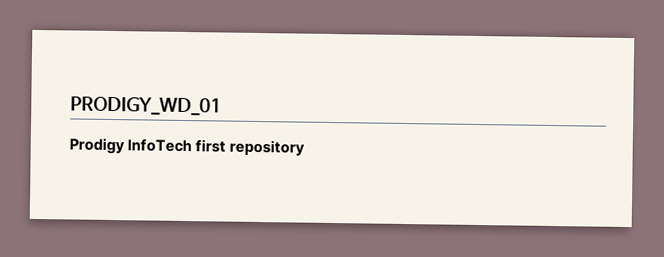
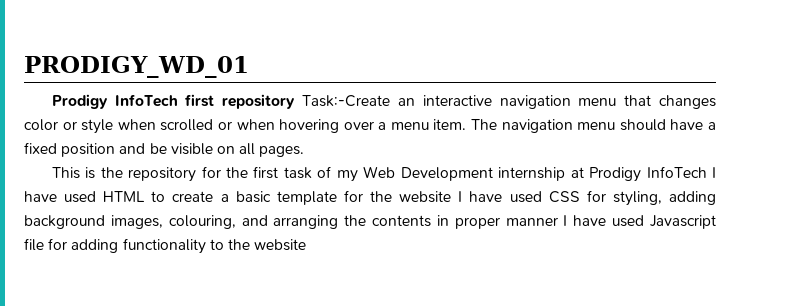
(306, 147) none -> [302,95,716,109] [24,119,716,134] [24,142,305,157] [51,166,717,182] [24,190,717,206] [24,215,716,229] [24,238,307,254] Task:-Create an interactive navigation menu that changes color or style when scrolled or when hovering over a menu item. The navigation menu should have a fixed position and be visible on all pages. // This is the repository for the first task of my Web Development internship at Prodigy InfoTech I have used HTML to create a basic template for the website I have used CSS for styling, adding background images, colouring, and arranging the contents in proper manner I have used Javascript file for adding functionality to the website

